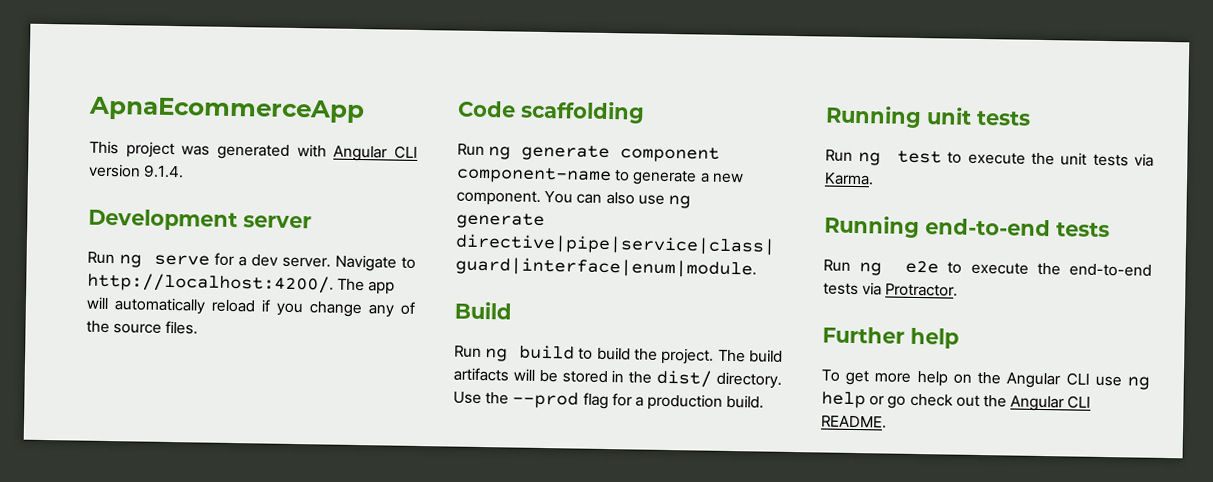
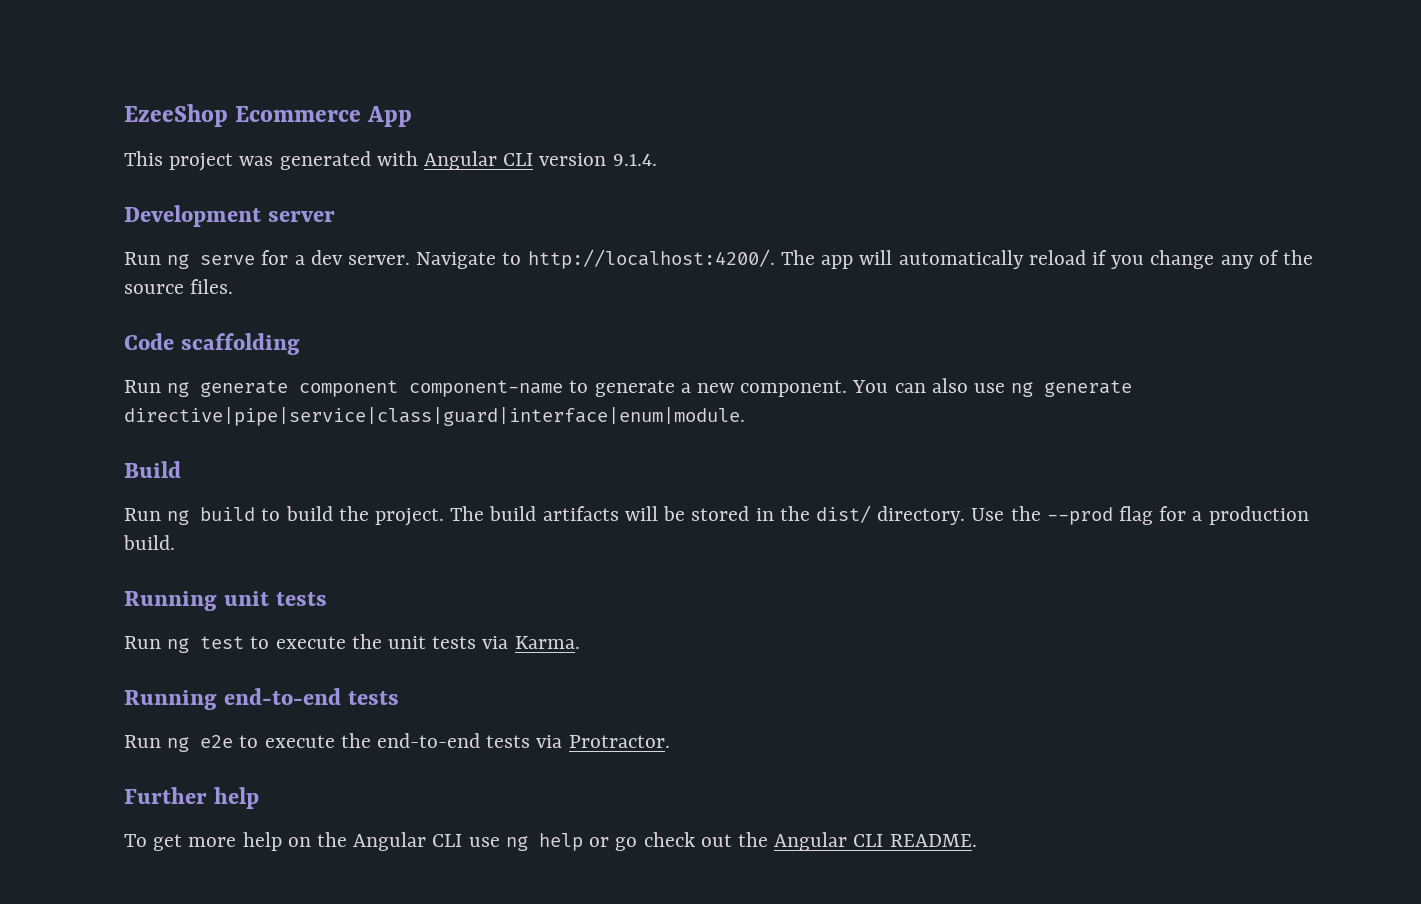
[88,96,365,124] ApnaEcommerceApp -> [124,104,413,127] EzeeShop Ecommerce App

